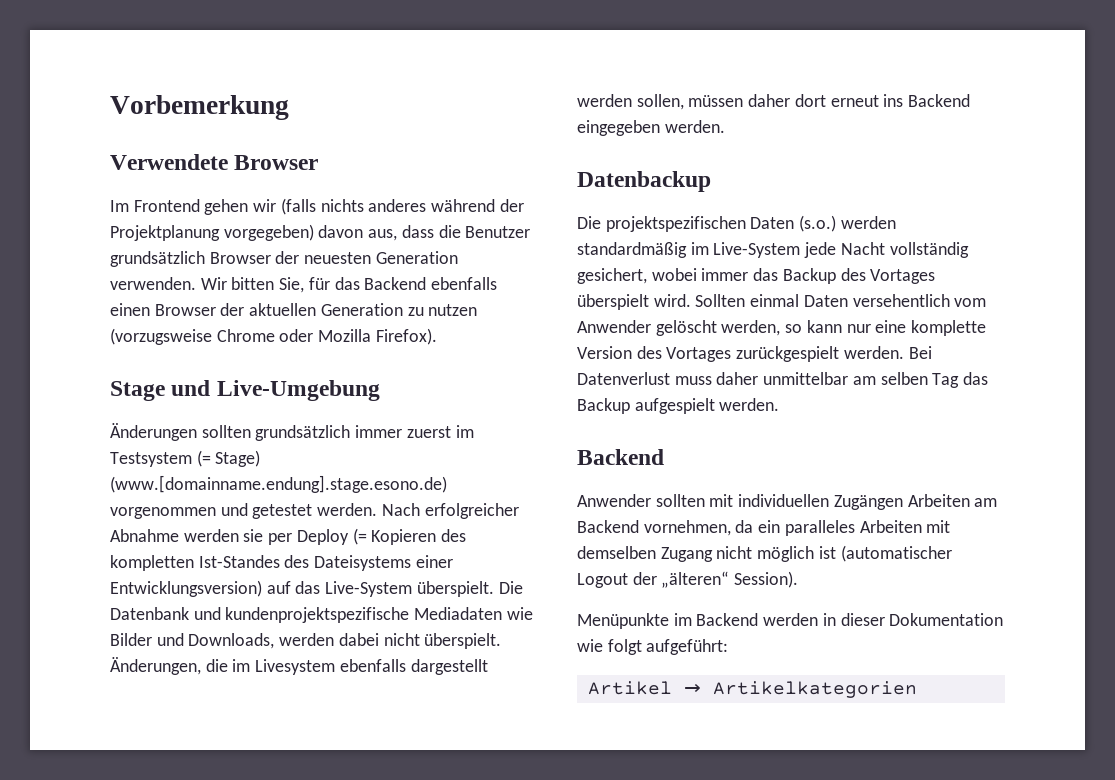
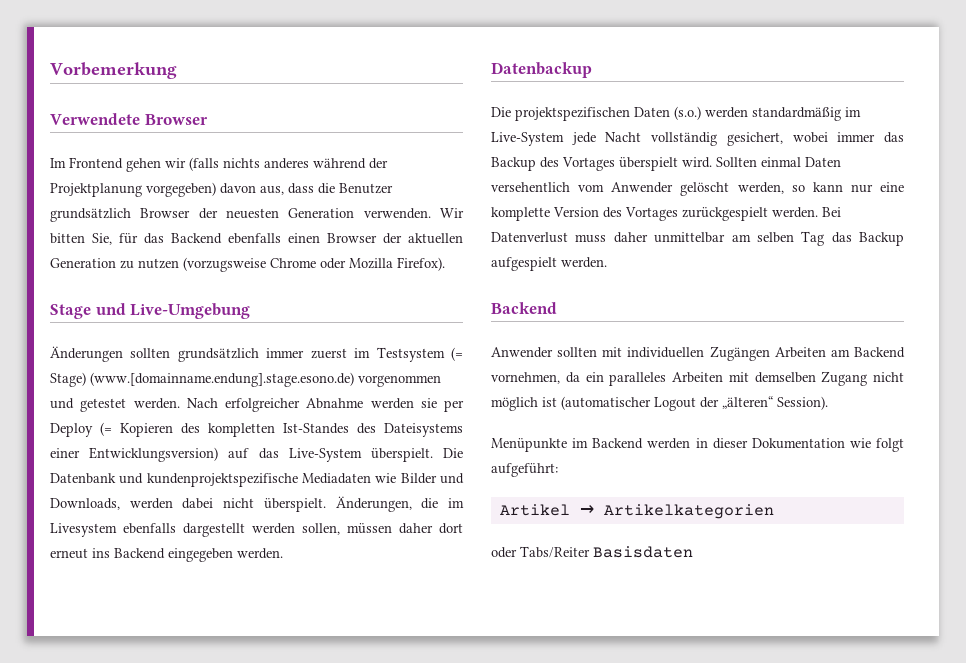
(917, 689) none -> [491,546,693,558] // oder Tabs/Reiter Basisdaten

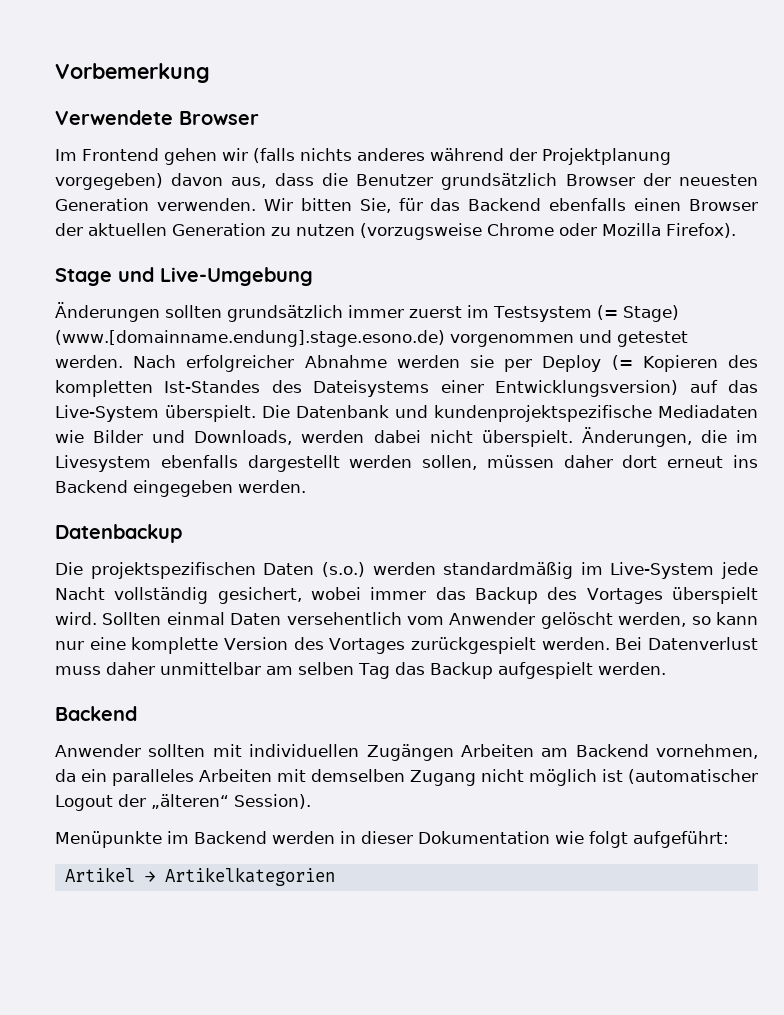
[491,546,693,558] // oder Tabs/Reiter Basisdaten -> (335, 876) none

